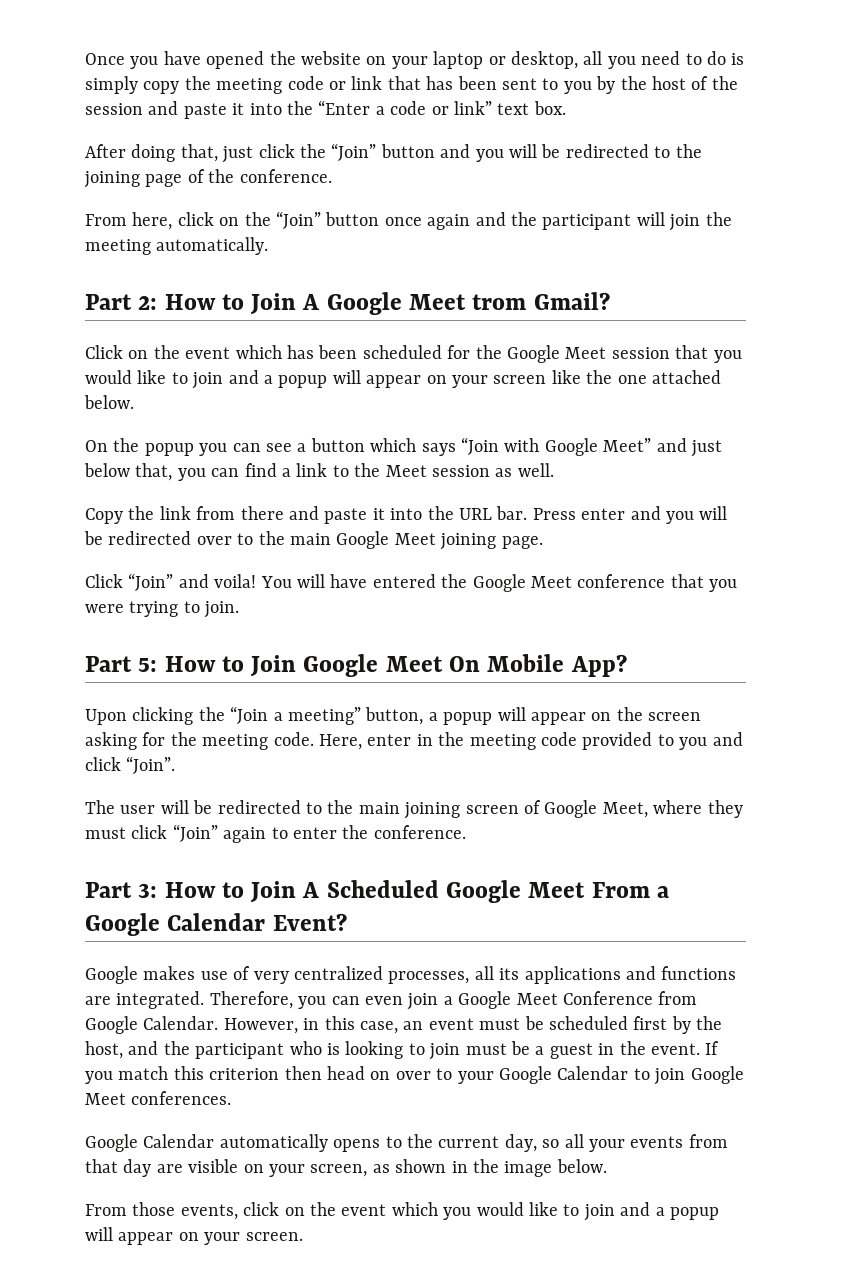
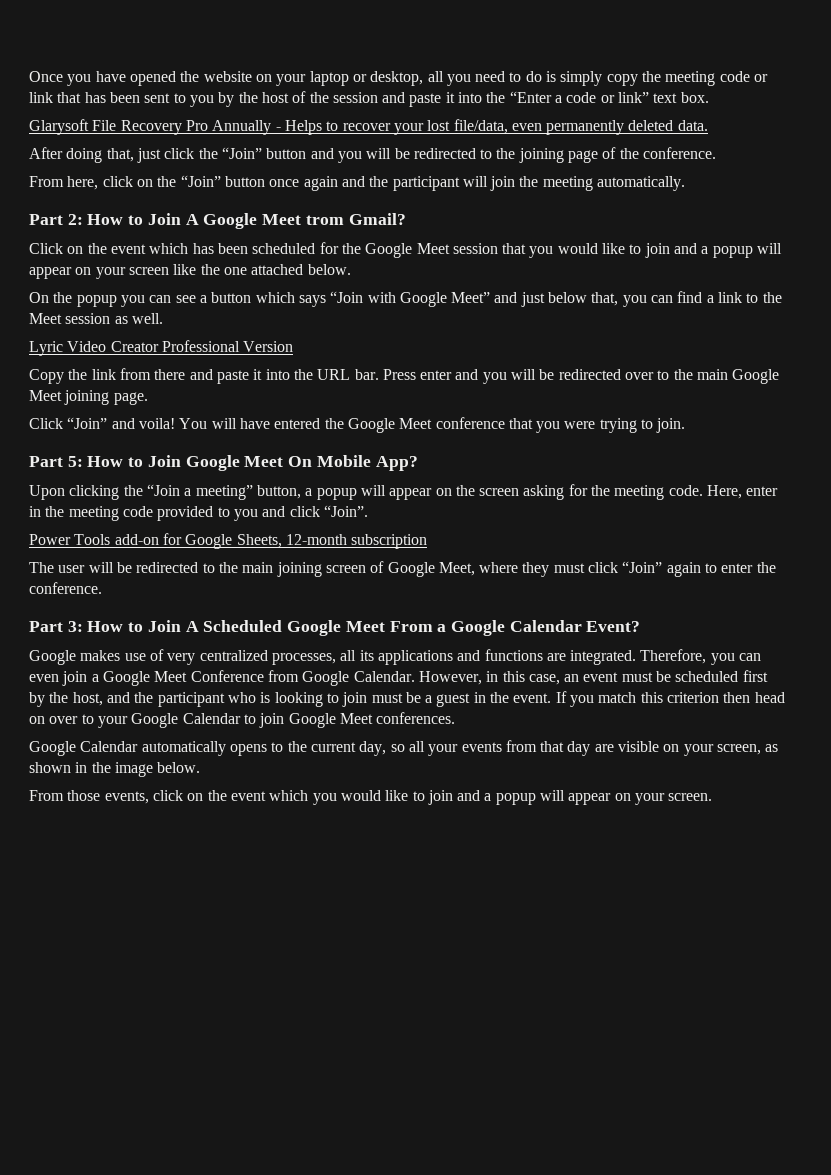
(566, 108) none -> [29,119,708,135] // Glarysoft File Recovery Pro Annually - Helps to recover your lost file/data, even permanently deleted data.
(554, 470) none -> [29,340,294,356] // Lyric Video Creator Professional Version
(176, 765) none -> [29,533,428,549] // Power Tools add-on for Google Sheets, 12-month subscription

